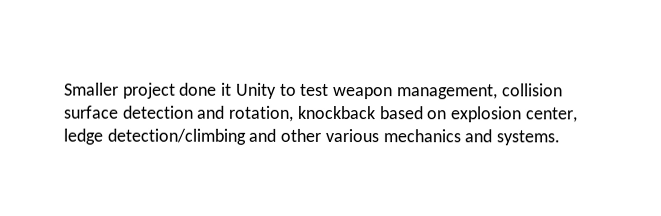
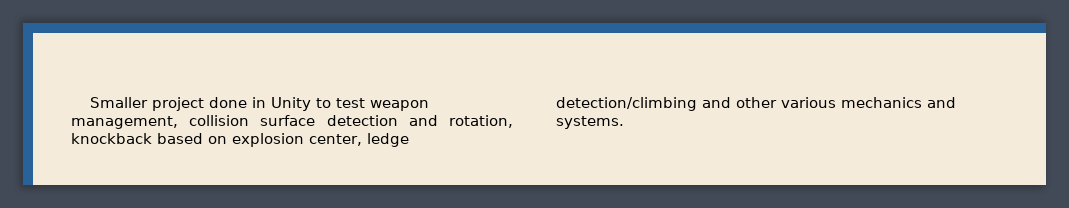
[221,82,233,96] it -> [252,97,267,108] in

